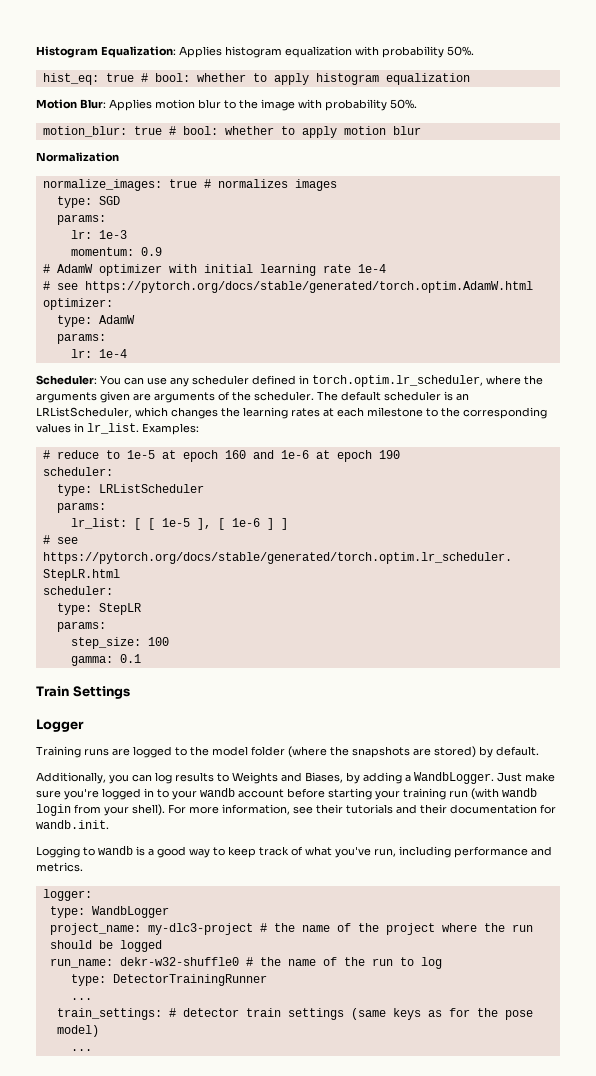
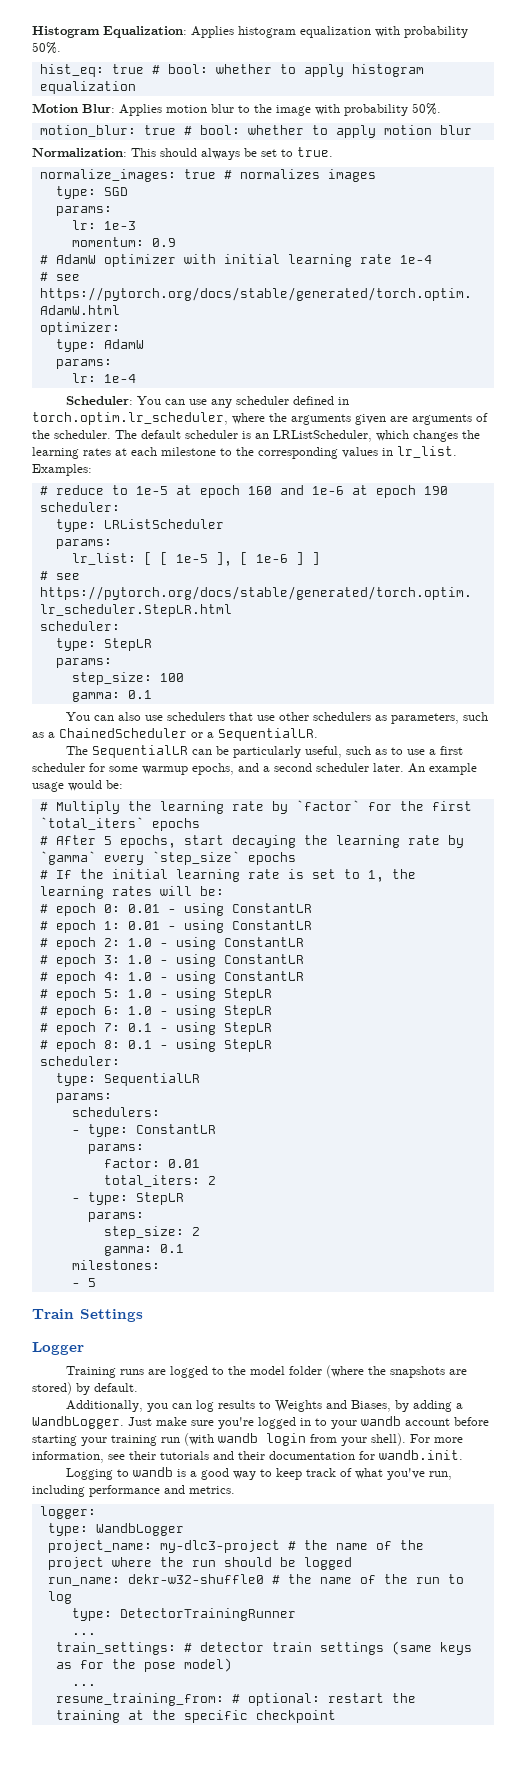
[36,152,119,162] Normalization -> [32,147,333,160] Normalization: This should always be set to true.
(141, 658) none -> [65,712,488,724] [32,728,318,741] [65,745,463,758] [32,763,477,775] [32,780,123,792] [39,800,472,814] [39,817,200,831] [39,835,464,848] [39,851,296,865] [39,869,416,882] [39,886,224,899] [39,903,312,916] [39,920,312,933] [39,937,304,950] [39,954,304,967] [39,971,304,984] [39,988,272,1001] [39,1005,272,1018] [39,1022,272,1035] [39,1039,272,1052] [39,1056,120,1066] [55,1073,200,1086] [55,1093,112,1103] [71,1107,160,1117] [71,1124,216,1137] [87,1144,144,1154] [103,1158,200,1168] [103,1175,216,1187] [71,1192,184,1205] [87,1212,144,1222] [103,1226,200,1239] [103,1244,184,1256] [71,1260,160,1270] [71,1278,96,1287] // You can also use schedulers that use other schedulers as parameters, such as a ChainedScheduler or a SequentialLR. // The SequentialLR can be particularly useful, such as to use a first scheduler for some warmup epochs, and a second scheduler later. An example usage would be: // # Multiply the learning rate by `factor` for the first `total_iters` epochs // # After 5 epochs, start decaying the learning rate by `gamma` every `step_size` epochs // # If the initial learning rate is set to 1, the learning rates will be: // # epoch 0: 0.01 - using ConstantLR // # epoch 1: 0.01 - using ConstantLR // # epoch 2: 1.0 - using ConstantLR // # epoch 3: 1.0 - using ConstantLR // # epoch 4: 1.0 - using ConstantLR // # epoch 5: 1.0 - using StepLR // # epoch 6: 1.0 - using StepLR // # epoch 7: 0.1 - using StepLR // # epoch 8: 0.1 - using StepLR // scheduler: // type: SequentialLR // params: // schedulers: // - type: ConstantLR // params: // factor: 0.01 // total_iters: 2 // - type: StepLR // params: // step_size: 2 // gamma: 0.1 // milestones: // - 5
(92, 1050) none -> [55,1693,416,1706] [55,1710,336,1723] // resume_training_from: # optional: restart the training at the specific checkpoint

